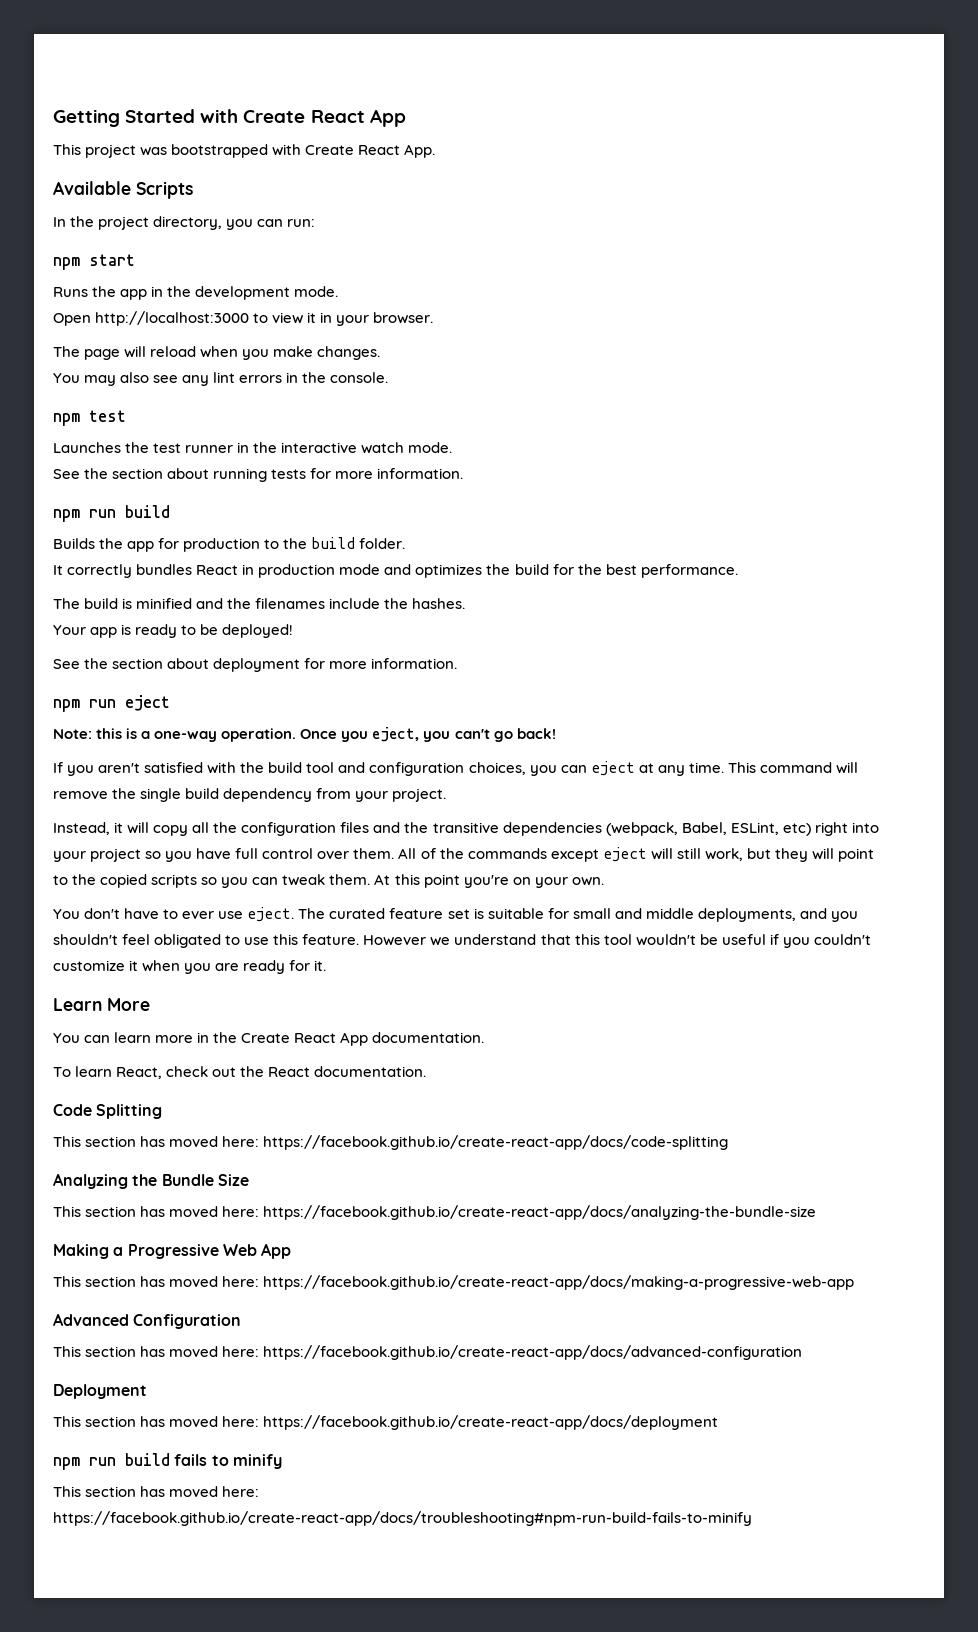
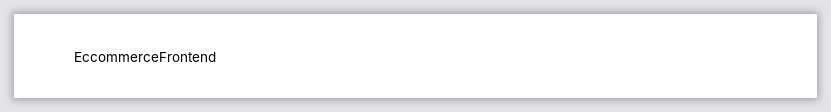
[53,109,406,127] [53,144,436,158] [53,181,193,199] [53,216,316,230] [53,254,135,270] [53,286,339,300] [53,311,434,326] [53,346,381,360] [53,372,389,386] [53,410,126,426] [53,442,453,454] [53,468,464,482] [53,505,170,522] [53,537,406,552] [53,564,738,578] [53,598,466,609] [53,624,294,638] [53,658,458,672] [53,695,170,712] [53,727,556,742] [53,761,858,776] [53,788,447,802] [53,822,879,836] [53,847,875,862] [53,874,604,888] [53,907,858,922] [53,934,871,948] [53,960,327,974] [53,998,150,1011] [53,1032,485,1046] [53,1066,427,1079] [53,1104,163,1119] [53,1135,729,1150] [53,1173,249,1189] [53,1205,817,1220] [53,1243,292,1259] [53,1275,855,1290] [53,1313,242,1329] [53,1345,803,1360] [53,1384,147,1399] [53,1415,719,1430] [53,1453,282,1470] [53,1486,260,1497] [53,1511,752,1526] Getting Started with Create React App // This project was bootstrapped with Create React App. // Available Scripts // In the project directory, you can run: // npm start // Runs the app in the development mode. // Open http://localhost:3000 to view it in your browser. // The page will reload when you make changes. // You may also see any lint errors in the console. // npm test // Launches the test runner in the interactive watch mode. // See the section about running tests for more information. // npm run build // Builds the app for production to the build folder. // It correctly bundles React in production mode and optimizes the build for the best performance. // The build is minified and the filenames include the hashes. // Your app is ready to be deployed! // See the section about deployment for more information. // npm run eject // Note: this is a one-way operation. Once you eject, you can't go back! // If you aren't satisfied with the build tool and configuration choices, you can eject at any time. This command will remove the single build dependency from your project. // Instead, it will copy all the configuration files and the transitive dependencies (webpack, Babel, ESLint, etc) right into your project so you have full control over them. All of the commands except eject will still work, but they will point to the copied scripts so you can tweak them. At this point you're on your own. // You don't have to ever use eject. The curated feature set is suitable for small and middle deployments, and you shouldn't feel obligated to use this feature. However we understand that this tool wouldn't be useful if you couldn't customize it when you are ready for it. // Learn More // You can learn more in the Create React App documentation. // To learn React, check out the React documentation. // Code Splitting // This section has moved here: https://facebook.github.io/create-react-app/docs/code-splitting // Analyzing the Bundle Size // This section has moved here: https://facebook.github.io/create-react-app/docs/analyzing-the-bundle-size // Making a Progressive Web App // This section has moved here: https://facebook.github.io/create-react-app/docs/making-a-progressive-web-app // Advanced Configuration // This section has moved here: https://facebook.github.io/create-react-app/docs/advanced-configuration // Deployment // This section has moved here: https://facebook.github.io/create-react-app/docs/deployment // npm run build fails to minify // This section has moved here: https://facebook.github.io/create-react-app/docs/troubleshooting#npm-run-build-fails-to-minify -> [74,52,216,62] EccommerceFrontend

